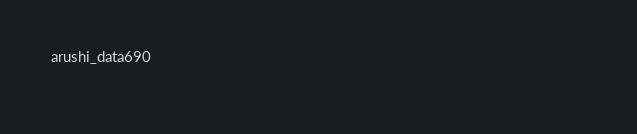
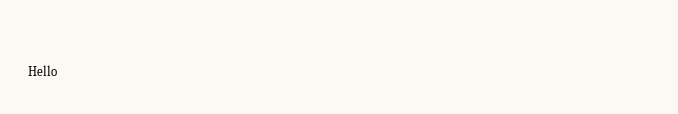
[51,51,151,64] arushi_data690 -> [28,65,57,76] Hello

